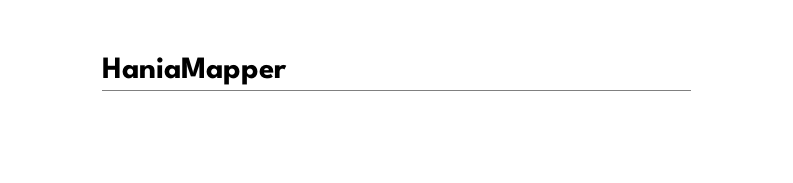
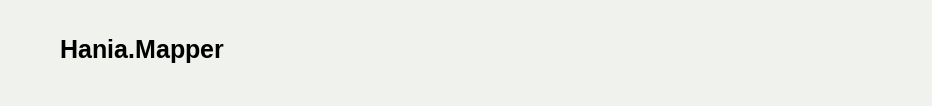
[102,57,287,85] HaniaMapper -> [60,39,224,63] Hania.Mapper

